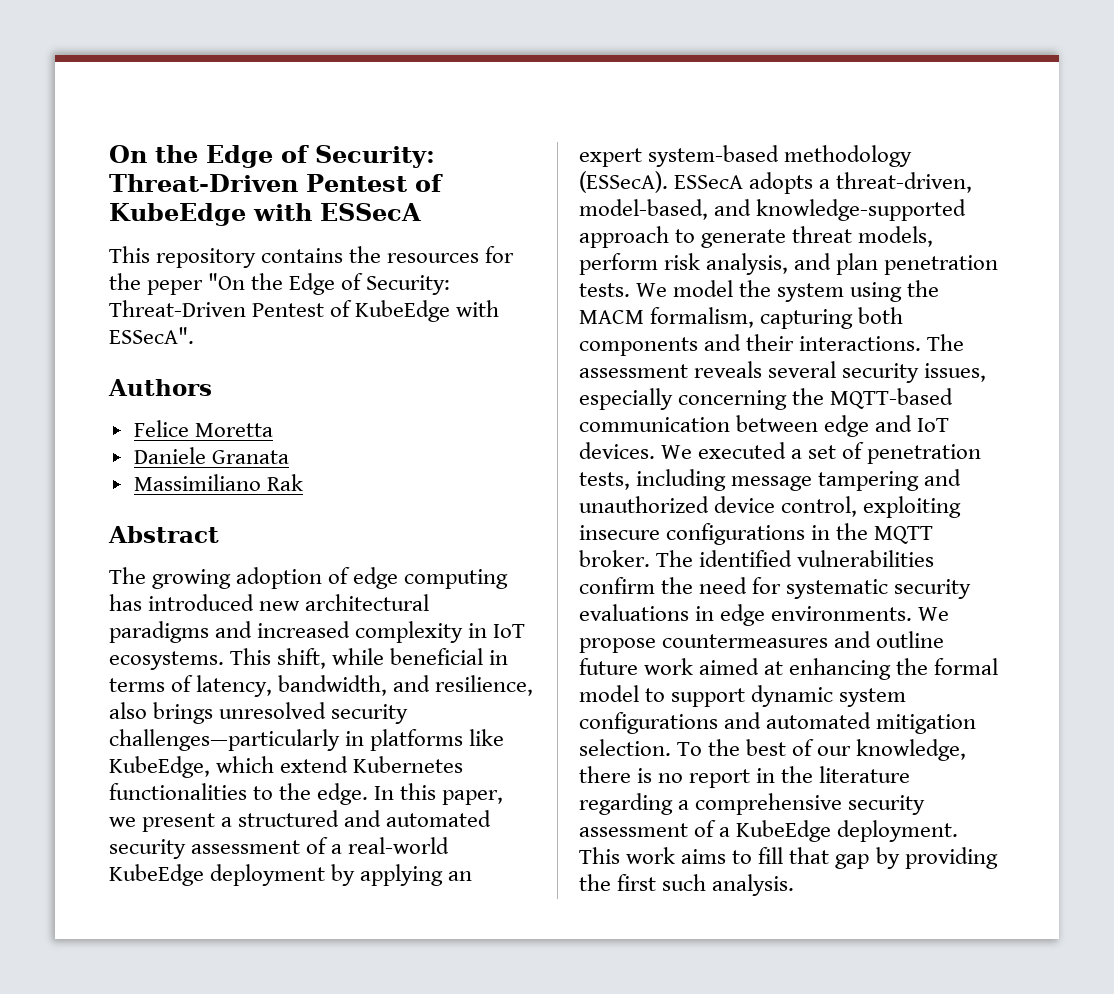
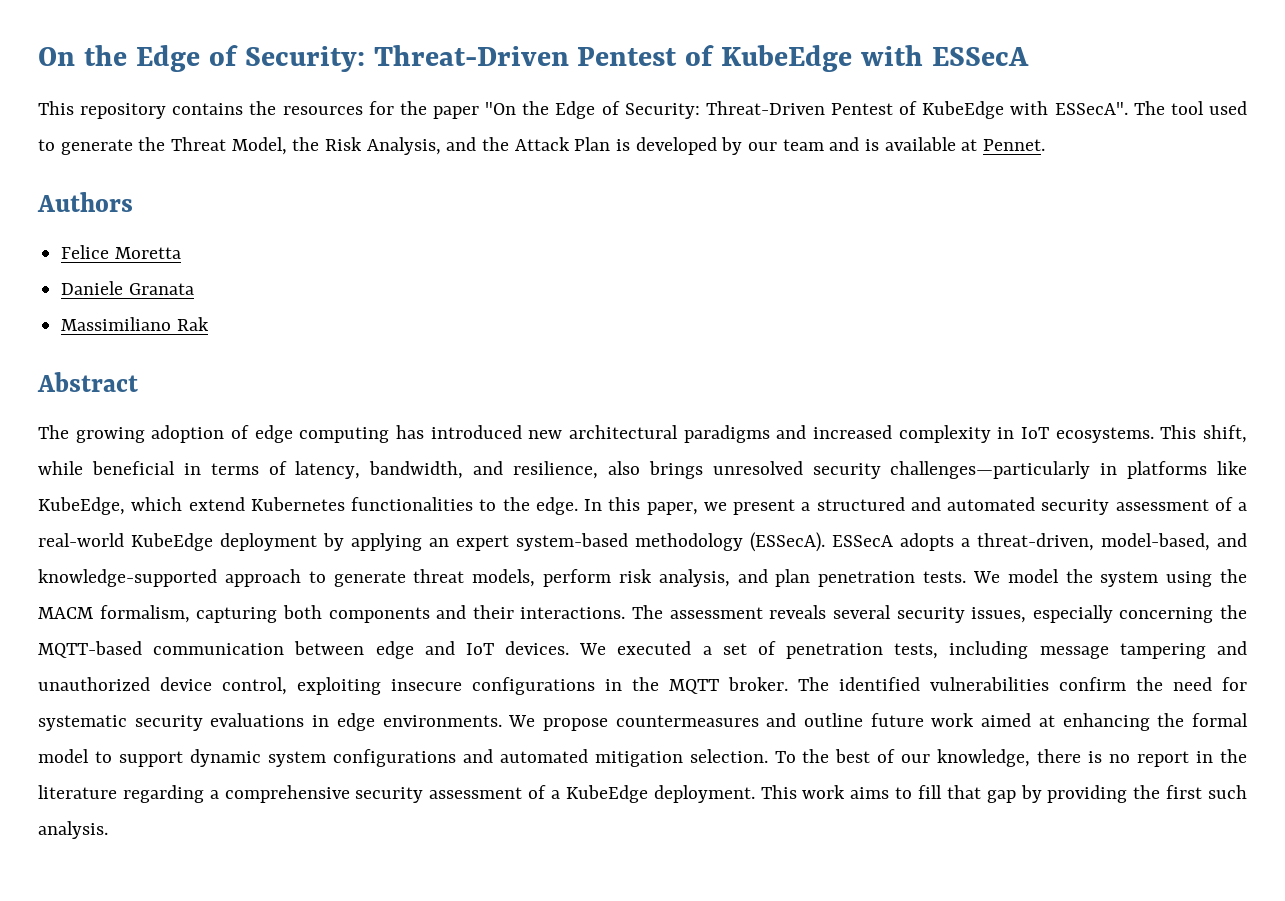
[147,280,204,295] peper -> [433,106,480,119] paper
(194, 335) none -> [1133,101,1247,115] [38,137,1046,155] The tool used to generate the Threat Model, the Risk Analysis, and the Attack Plan is developed by our team and is available at Pennet.

